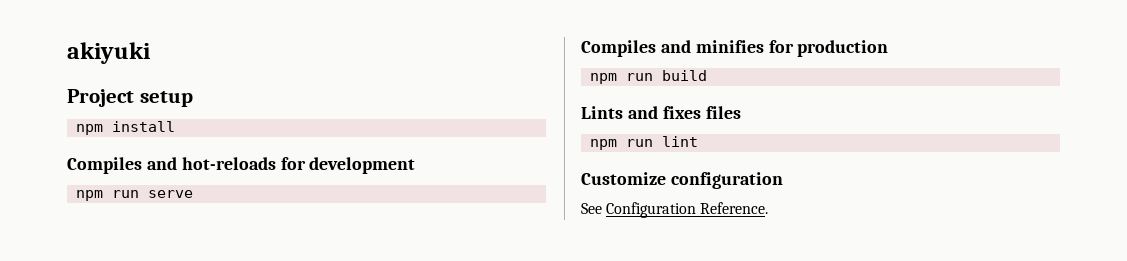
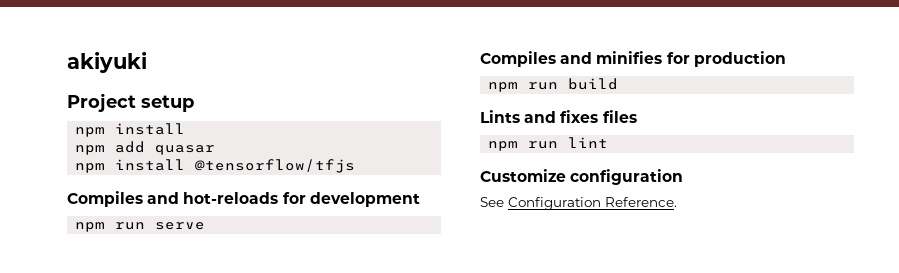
(176, 126) none -> [75,141,216,155] [75,159,356,173] // npm add quasar // npm install @tensorflow/tfjs

